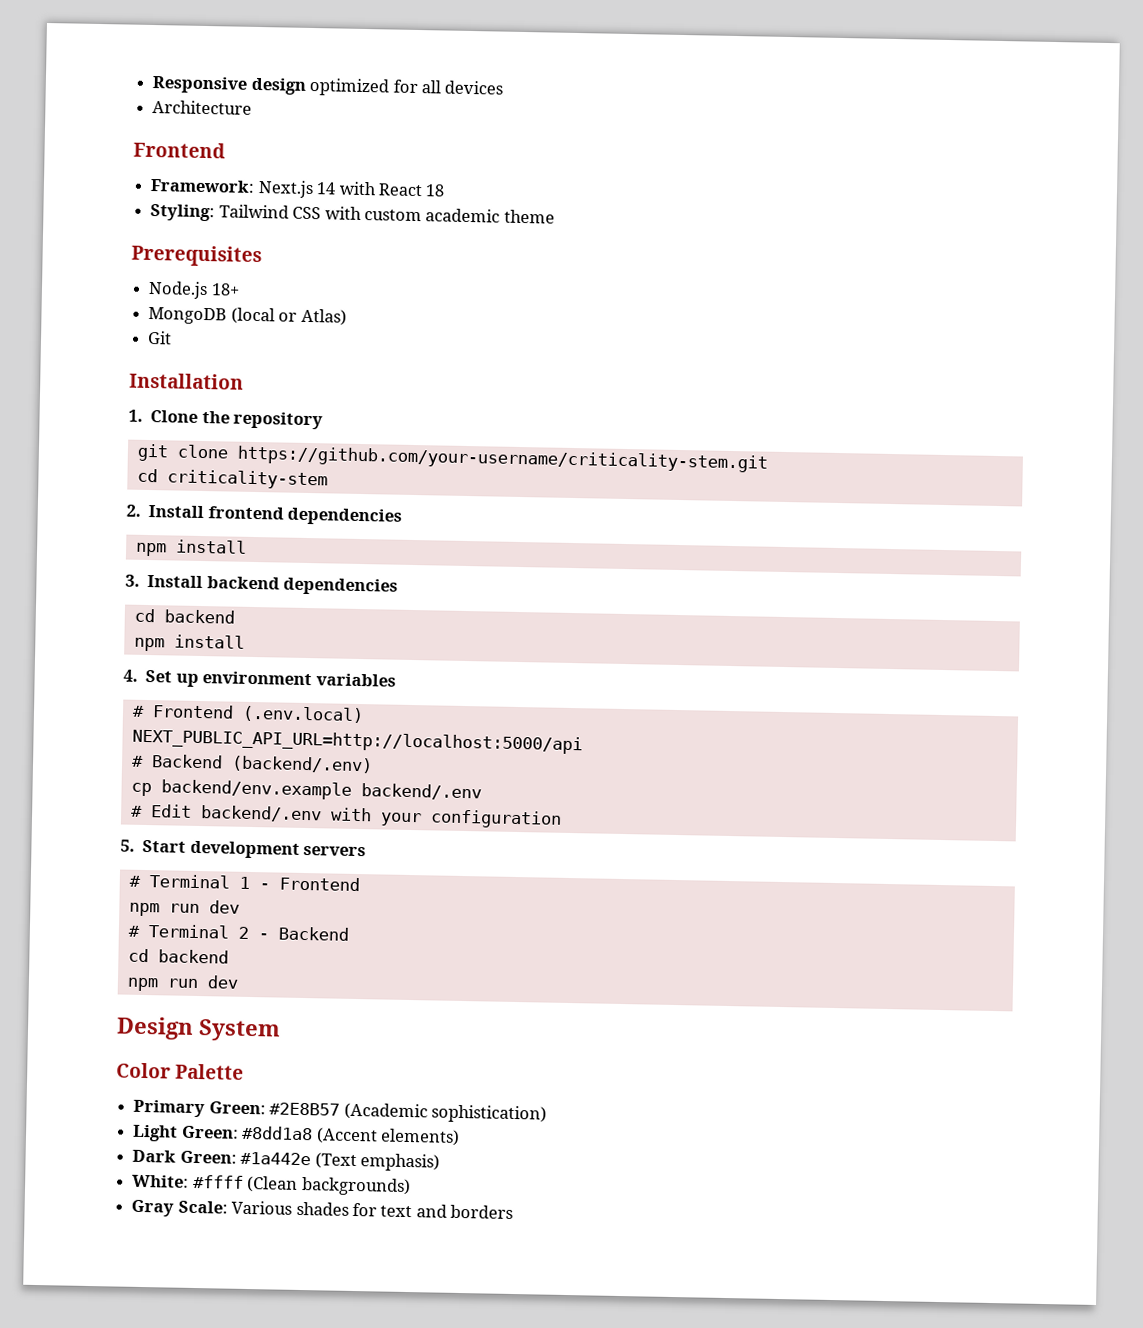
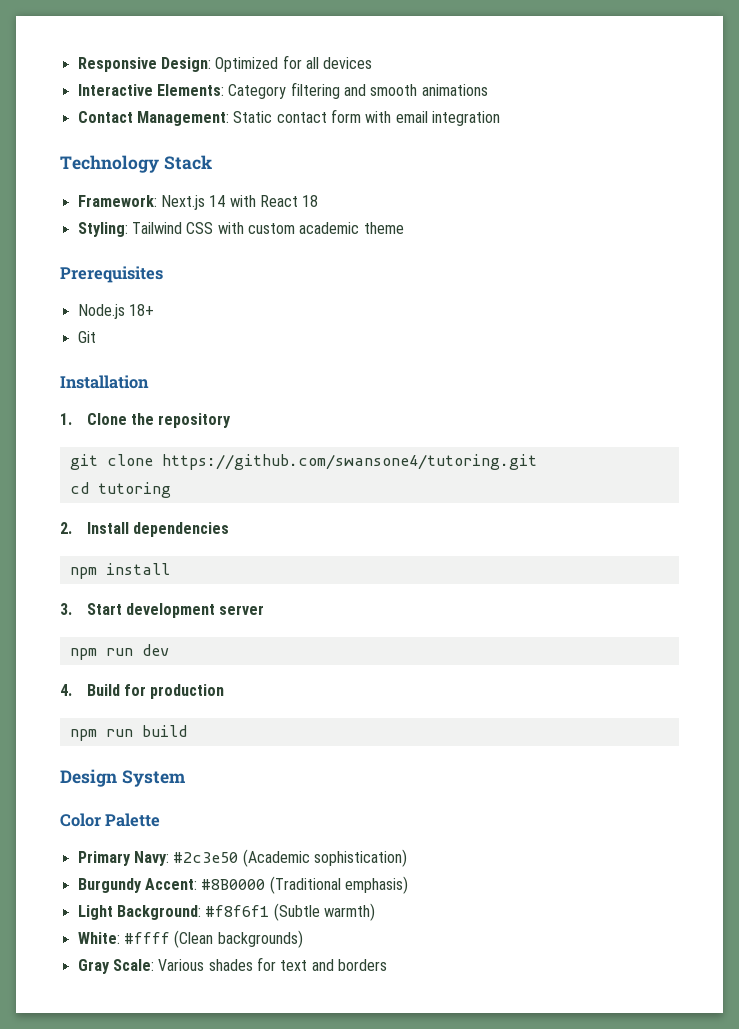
[250,77,390,97] design optimized -> [160,57,279,72] Design: Optimized
[152,100,253,115] [133,141,226,159] Architecture // Frontend -> [77,82,488,99] [77,109,500,126] [60,155,212,173] Interactive Elements: Category filtering and smooth animations // Contact Management: Static contact form with email integration // Technology Stack
[148,306,347,326] // MongoDB (local or Atlas) -> (154, 310) none
[236,445,768,473] [136,468,328,490] https://github.com/your-username/criticality-stem.git // cd criticality-stem -> [161,454,537,470] [69,482,171,498] https://github.com/swansone4/tutoring.git // cd tutoring
[207,506,284,520] frontend -> (129, 528) none
[147,574,399,596] [133,608,235,624] [133,634,245,652] [123,669,396,687] [131,704,364,724] [131,728,583,755] [130,754,373,774] [130,779,482,801] [130,804,562,829] [120,839,367,859] [128,874,360,892] [128,900,240,917] [127,924,349,941] [127,948,229,964] [126,975,239,992] Install backend dependencies // cd backend // npm install // 4. Set up environment variables // # Frontend (.env.local) // NEXT_PUBLIC_API_URL=http://localhost:5000/api // # Backend (backend/.env) // cp backend/env.example backend/.env // # Edit backend/.env with your configuration // 5. Start development servers // # Terminal 1 - Frontend // npm run dev // # Terminal 2 - Backend // cd backend // npm run dev -> [86,603,265,618] [69,644,169,660] [60,684,225,699] [69,725,187,741] Start development server // npm run dev // 4. Build for production // npm run build
[208,1101,341,1116] Green: #2E8B57 -> [133,851,239,866] Navy: #2c3e50
[132,1124,460,1146] [132,1149,440,1172] Light Green: #8dd1a8 (Accent elements) // Dark Green: #1a442e (Text emphasis) -> [77,876,408,894] [77,903,375,921] Burgundy Accent: #8B0000 (Traditional emphasis) // Light Background: #f8f6f1 (Subtle warmth)

